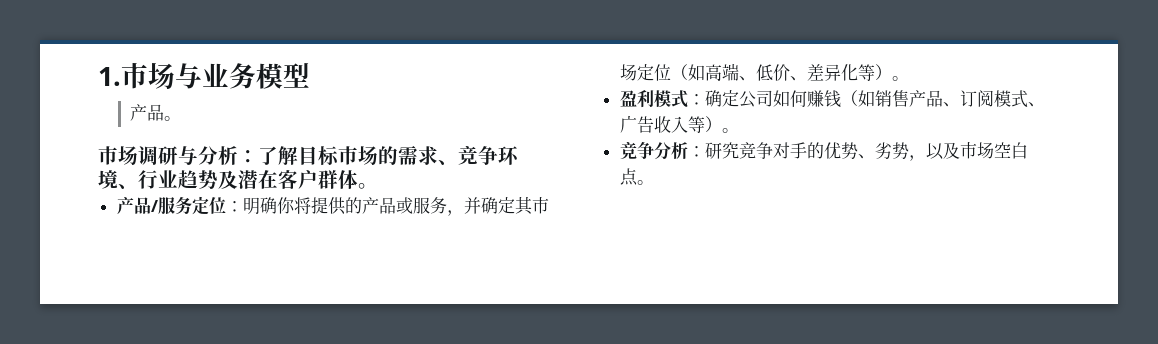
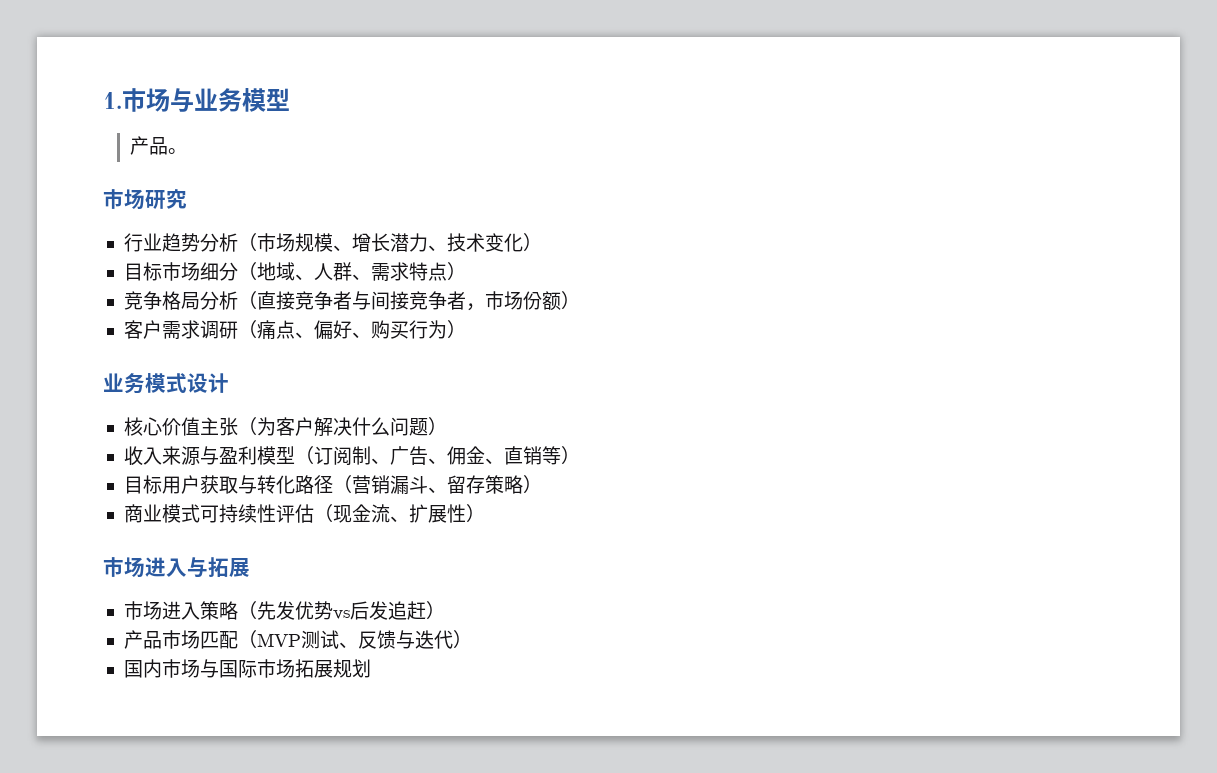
[138,145,519,166] [98,170,378,189] [116,196,549,216] [619,63,909,81] [619,90,1045,108] [619,115,739,133] [619,141,1028,161] [619,168,654,186] 调研与分析：了解目标市场的需求、竞争环境、行业趋势及潜在客户群体。 // 产品/服务定位：明确你将提供的产品或服务，并确定其市场定位（如高端、低价、差异化等）。 // 盈利模式：确定公司如何赚钱（如销售产品、订阅模式、广告收入等）。 // 竞争分析：研究竞争对手的优势、劣势，以及市场空白点。 -> [145,189,187,209] [123,233,542,252] [123,262,466,281] [123,291,580,311] [123,320,466,340] [103,373,229,394] [123,417,447,437] [123,446,580,466] [123,475,542,494] [123,504,485,523] [103,557,250,578] [123,601,445,620] [123,630,472,649] [123,659,371,678] 研究 // 行业趋势分析（市场规模、增长潜力、技术变化） // 目标市场细分（地域、人群、需求特点） // 竞争格局分析（直接竞争者与间接竞争者，市场份额） // 客户需求调研（痛点、偏好、购买行为） // 业务模式设计 // 核心价值主张（为客户解决什么问题） // 收入来源与盈利模型（订阅制、广告、佣金、直销等） // 目标用户获取与转化路径（营销漏斗、留存策略） // 商业模式可持续性评估（现金流、扩展性） // 市场进入与拓展 // 市场进入策略（先发优势vs后发追赶） // 产品市场匹配（MVP测试、反馈与迭代） // 国内市场与国际市场拓展规划

